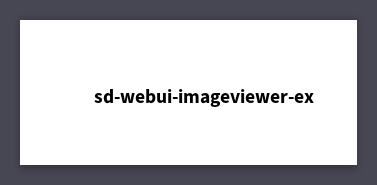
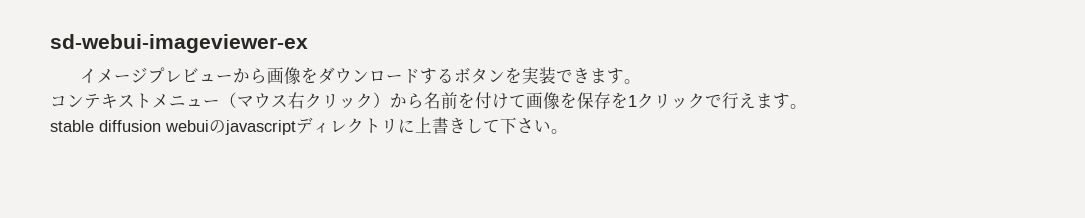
(314, 98) none -> [79,67,641,85] [50,92,807,110] [50,117,568,135] // イメージプレビューから画像をダウンロードするボタンを実装できます。 // コンテキストメニュー（マウス右クリック）から名前を付けて画像を保存を1クリックで行えます。 // stable diffusion webuiのjavascriptディレクトリに上書きして下さい。

